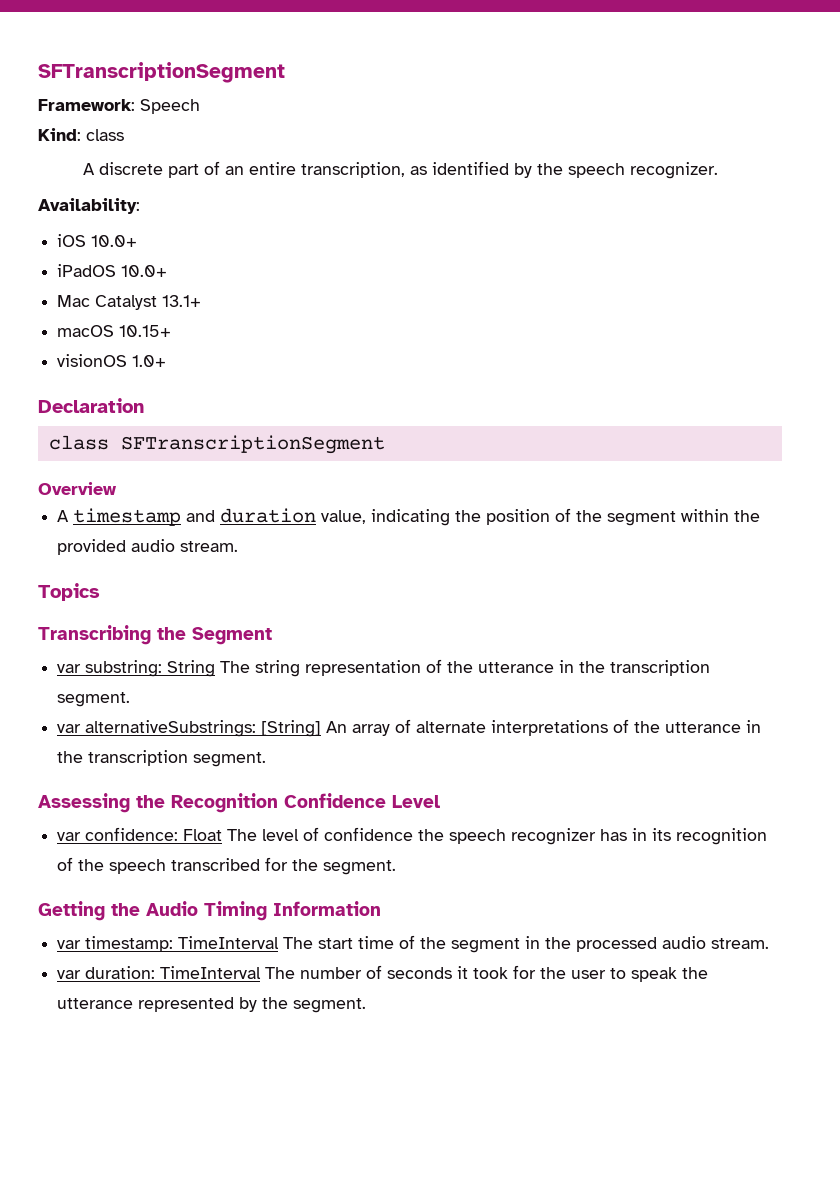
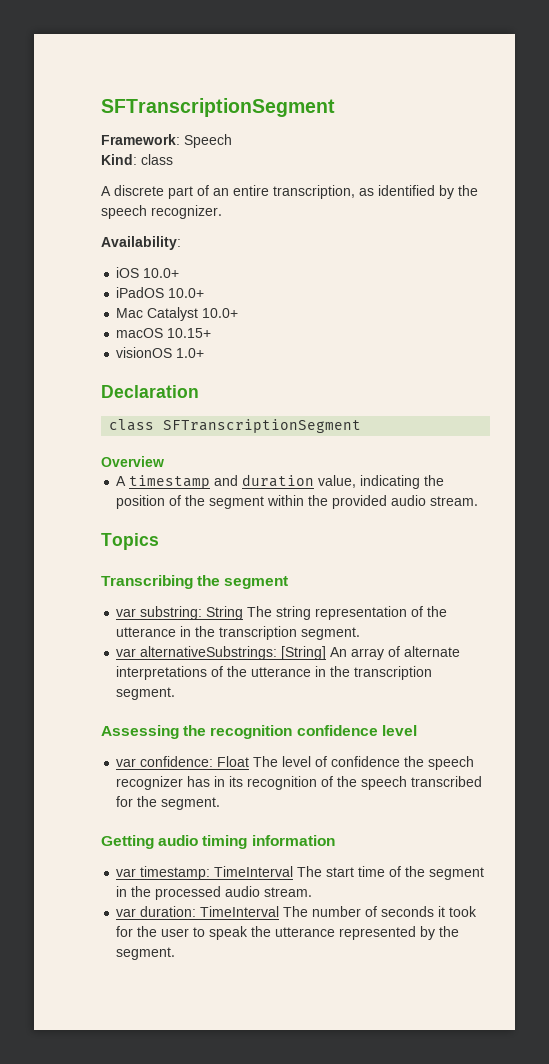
[162,295,202,307] 13.1+ -> [202,308,239,318] 10.0+
[192,627,272,645] Segment -> [224,576,289,589] segment
[171,793,440,813] Recognition Confidence Level -> [210,725,417,739] recognition confidence level
[111,901,381,921] the Audio Timing Information -> [158,835,335,849] audio timing information

